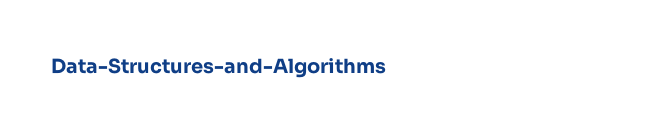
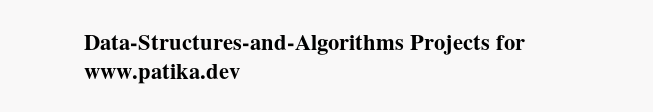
(386, 68) none -> [410,35,526,55] [84,64,240,84] Projects for www.patika.dev

